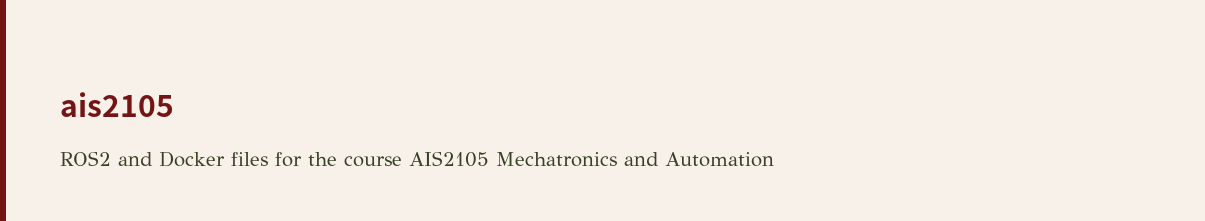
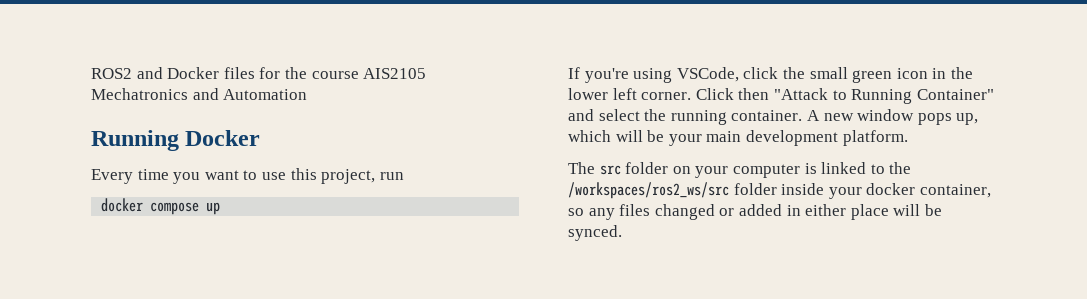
[60,92,174,117] ais2105 // -> (91, 73) none
(774, 159) none -> [91,130,261,151] [91,168,404,184] [101,198,221,215] [568,67,973,83] [568,88,994,104] [568,109,979,125] [568,130,908,146] [568,162,912,178] [568,182,991,199] [568,204,942,220] [568,225,622,241] // Running Docker // Every time you want to use this project, run // docker compose up // If you're using VSCode, click the small green icon in the lower left corner. Click then "Attack to Running Container" and select the running container. A new window pops up, which will be your main development platform. // The src folder on your computer is linked to the /workspaces/ros2_ws/src folder inside your docker container, so any files changed or added in either place will be synced.

